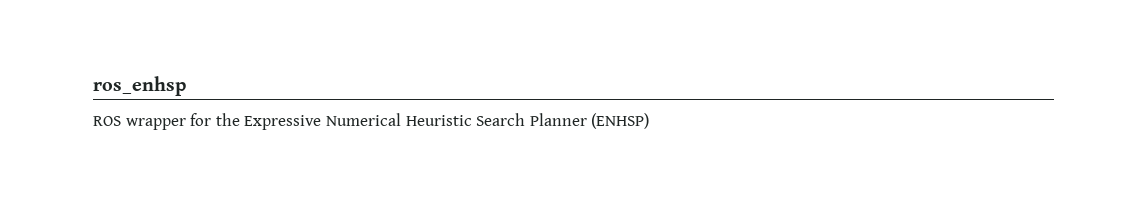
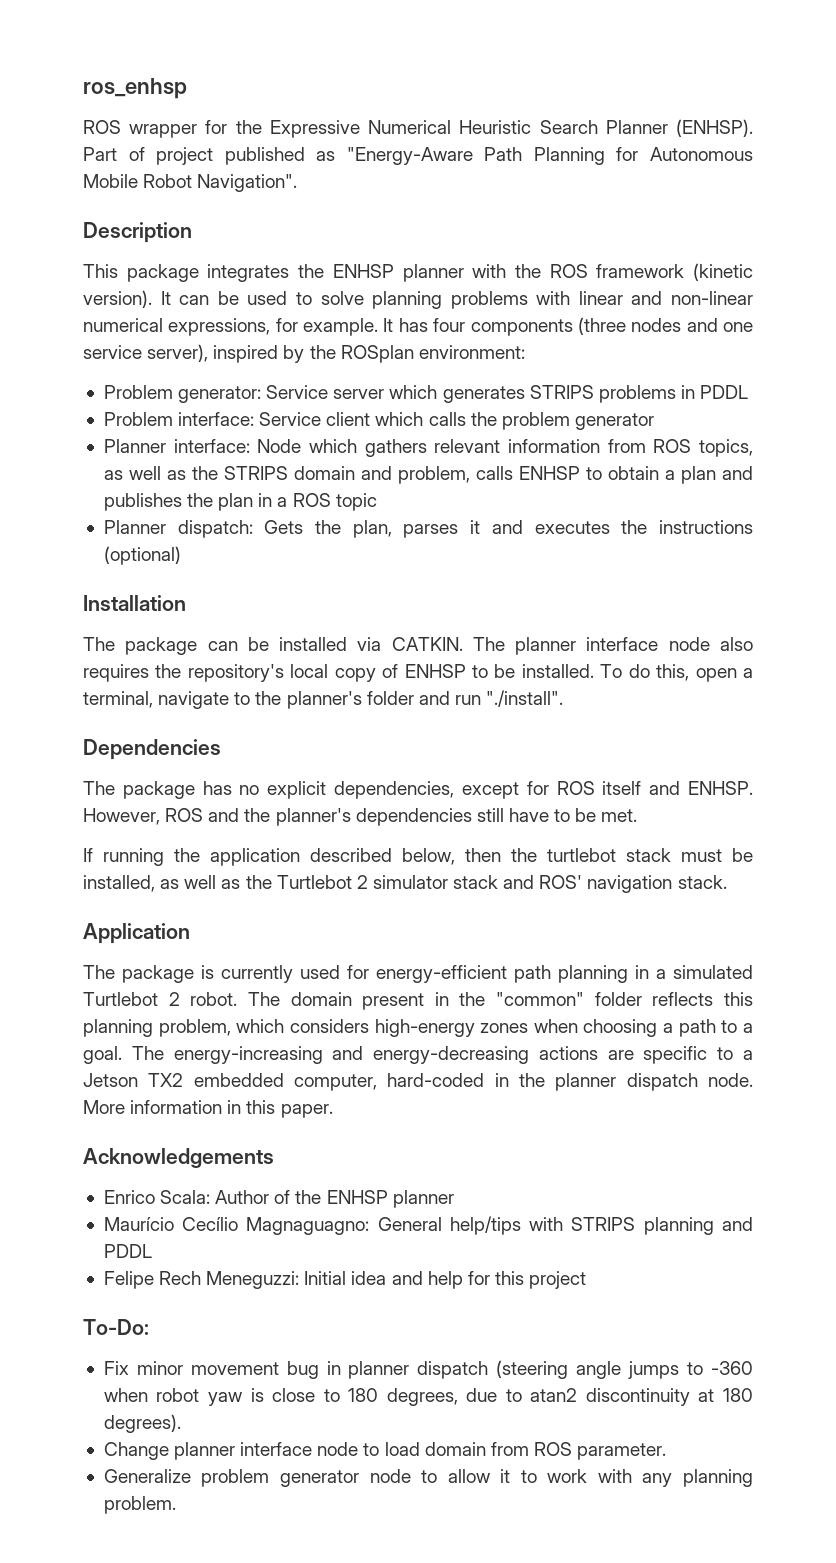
[591,113,650,129] (ENHSP) -> [676,119,753,137] [83,147,753,165] [83,174,298,192] [83,222,192,243] [83,263,754,282] [83,290,753,309] [83,317,754,336] [83,344,525,363] [103,385,749,403] [103,412,654,430] [103,439,754,457] [103,466,754,484] [103,493,377,511] [103,520,754,538] [103,546,181,565] [83,595,186,611] [83,637,753,655] [83,664,754,682] [83,690,564,709] [83,739,221,760] [83,781,754,799] [83,808,638,826] [83,848,753,866] [83,875,727,893] [83,923,190,944] [83,965,753,983] [83,992,753,1010] [83,1019,753,1037] [83,1046,754,1064] [83,1073,753,1091] [83,1100,333,1118] [83,1148,274,1168] [103,1190,454,1208] [103,1216,754,1235] [103,1244,152,1258] [103,1271,587,1289] [83,1319,149,1335] [103,1360,753,1379] [103,1388,754,1406] [103,1414,181,1433] [103,1442,667,1460] [103,1469,753,1487] [103,1496,176,1514] (ENHSP). Part of project published as "Energy-Aware Path Planning for Autonomous Mobile Robot Navigation". // Description // This package integrates the ENHSP planner with the ROS framework (kinetic version). It can be used to solve planning problems with linear and non-linear numerical expressions, for example. It has four components (three nodes and one service server), inspired by the ROSplan environment: // Problem generator: Service server which generates STRIPS problems in PDDL // Problem interface: Service client which calls the problem generator // Planner interface: Node which gathers relevant information from ROS topics, as well as the STRIPS domain and problem, calls ENHSP to obtain a plan and publishes the plan in a ROS topic // Planner dispatch: Gets the plan, parses it and executes the instructions (optional) // Installation // The package can be installed via CATKIN. The planner interface node also requires the repository's local copy of ENHSP to be installed. To do this, open a terminal, navigate to the planner's folder and run "./install". // Dependencies // The package has no explicit dependencies, except for ROS itself and ENHSP. However, ROS and the planner's dependencies still have to be met. // If running the application described below, then the turtlebot stack must be installed, as well as the Turtlebot 2 simulator stack and ROS' navigation stack. // Application // The package is currently used for energy-efficient path planning in a simulated Turtlebot 2 robot. The domain present in the "common" folder reflects this planning problem, which considers high-energy zones when choosing a path to a goal. The energy-increasing and energy-decreasing actions are specific to a Jetson TX2 embedded computer, hard-coded in the planner dispatch node. More information in this paper. // Acknowledgements // Enrico Scala: Author of the ENHSP planner // Maurício Cecílio Magnaguagno: General help/tips with STRIPS planning and PDDL // Felipe Rech Meneguzzi: Initial idea and help for this project // To-Do: // Fix minor movement bug in planner dispatch (steering angle jumps to -360 when robot yaw is close to 180 degrees, due to atan2 discontinuity at 180 degrees). // Change planner interface node to load domain from ROS parameter. // Generalize problem generator node to allow it to work with any planning problem.

